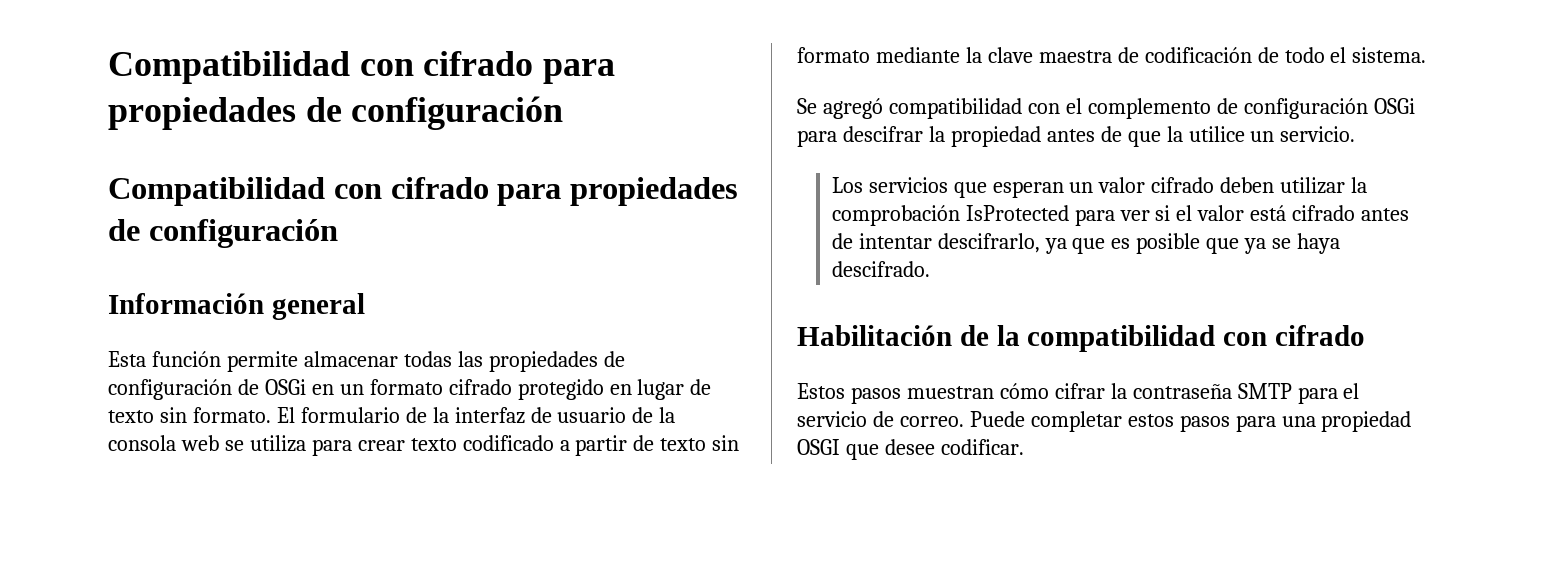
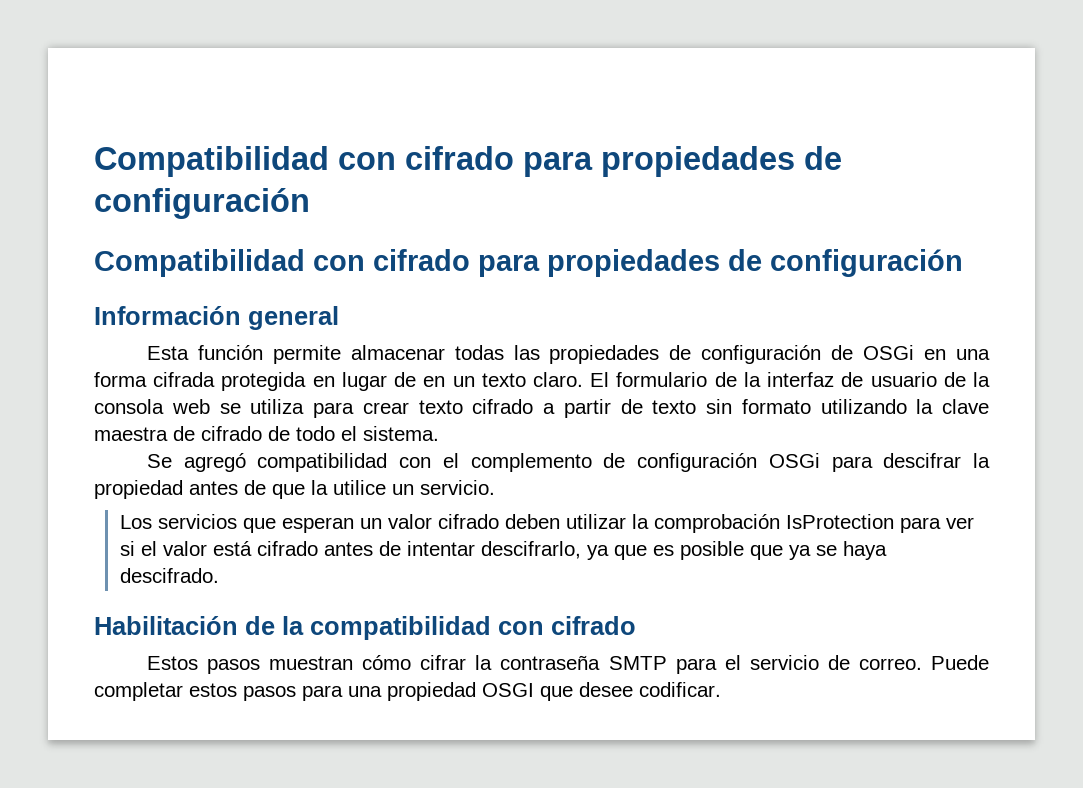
[339,379,712,400] [108,407,271,423] un formato cifrado protegido en lugar de texto sin formato. -> [955,349,990,360] [94,372,583,391] una forma cifrada protegida en lugar de en un texto claro.
[462,435,554,451] codificado -> [472,399,534,414] cifrado
[875,47,960,63] mediante -> [820,399,907,414] utilizando
[1144,47,1252,63] codificación -> [201,426,262,441] cifrado
[965,205,1069,221] IsProtected -> [785,514,894,529] IsProtection

